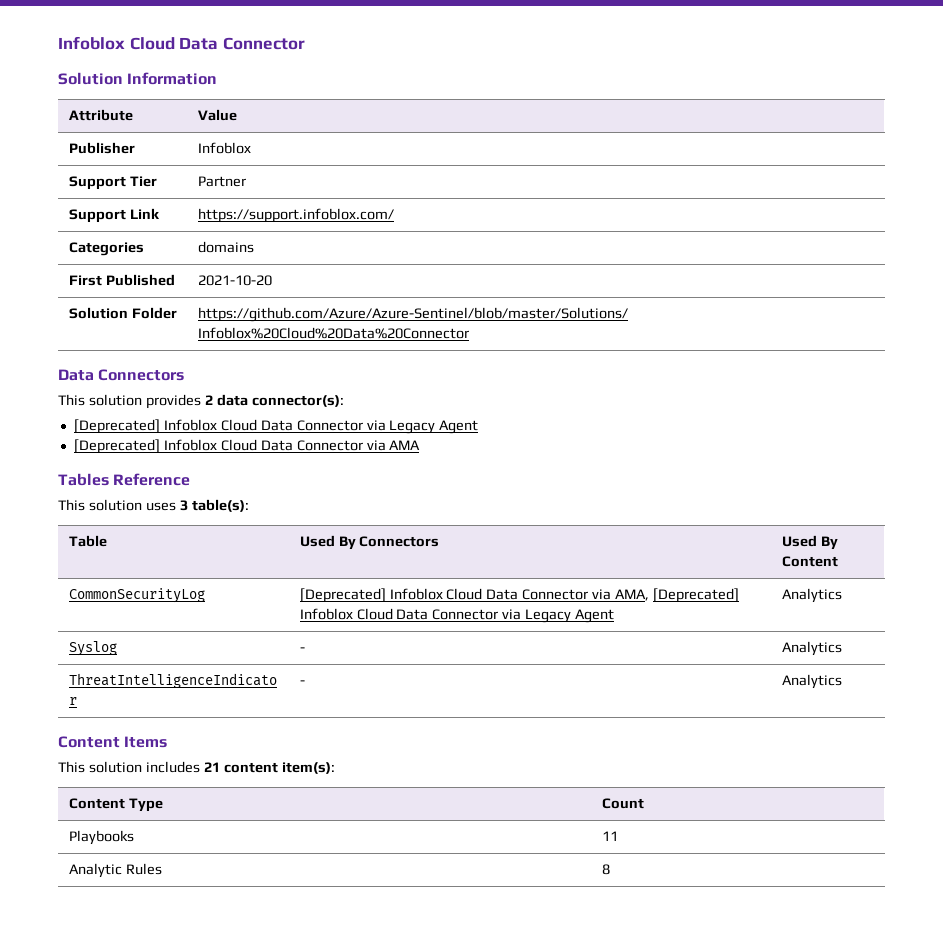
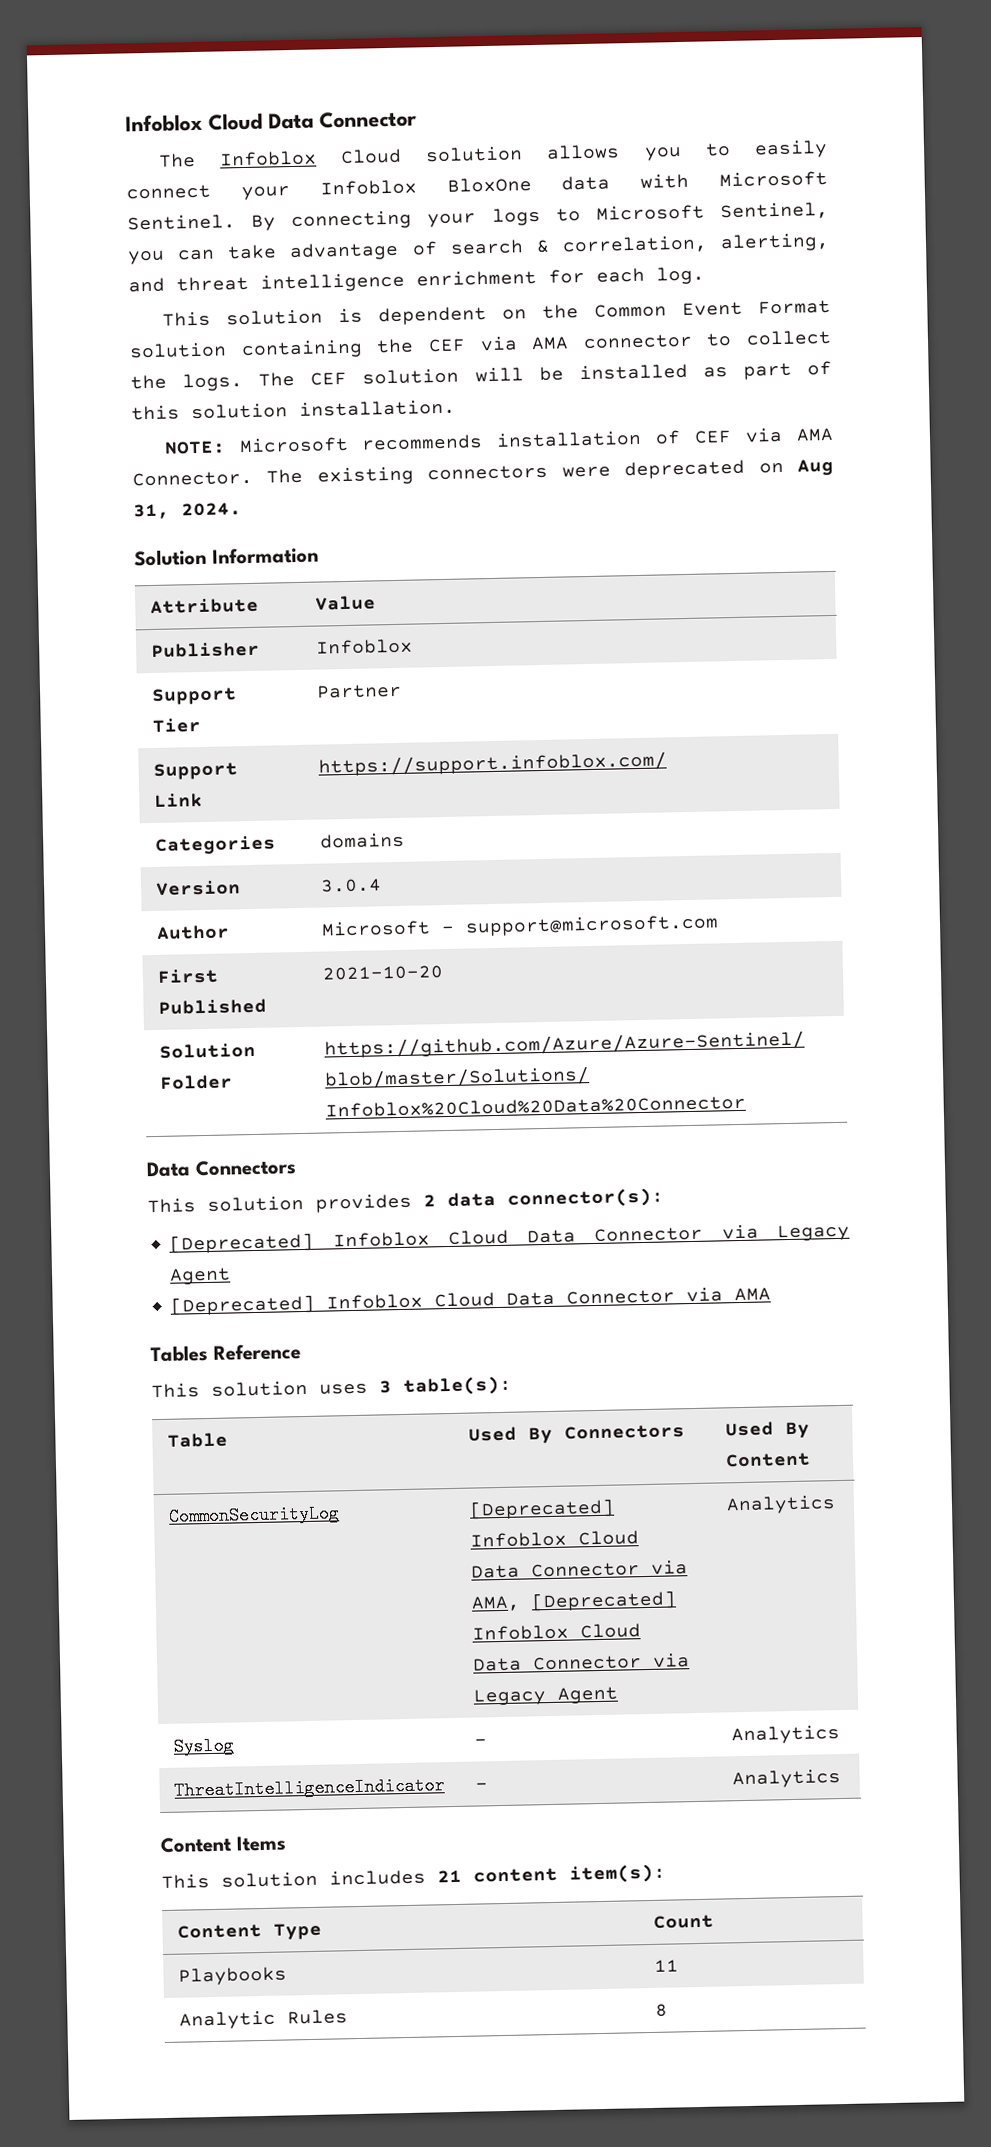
[58,36,305,50] Infoblox Cloud Data Connector -> [125,110,417,133] [157,139,828,168] [126,170,828,201] [127,201,829,231] [127,232,830,265] [128,266,705,293] [161,299,831,327] [129,329,832,360] [130,360,833,392] [131,399,456,421] [163,427,834,455] [132,458,834,487] [133,502,242,520] Infoblox Cloud Data Connector // The Infoblox Cloud solution allows you to easily connect your Infoblox BloxOne data with Microsoft Sentinel. By connecting your logs to Microsoft Sentinel, you can take advantage of search & correlation, alerting, and threat intelligence enrichment for each log. // This solution is dependent on the Common Event Format solution containing the CEF via AMA connector to collect the logs. The CEF solution will be installed as part of this solution installation. // NOTE: Microsoft recommends installation of CEF via AMA Connector. The existing connectors were deprecated on Aug 31, 2024.
(254, 247) none -> [155,880,242,896] [320,878,383,893] [156,924,231,940] [321,914,720,937] // Version | 3.0.4 // Author | Microsoft - support@microsoft.com

